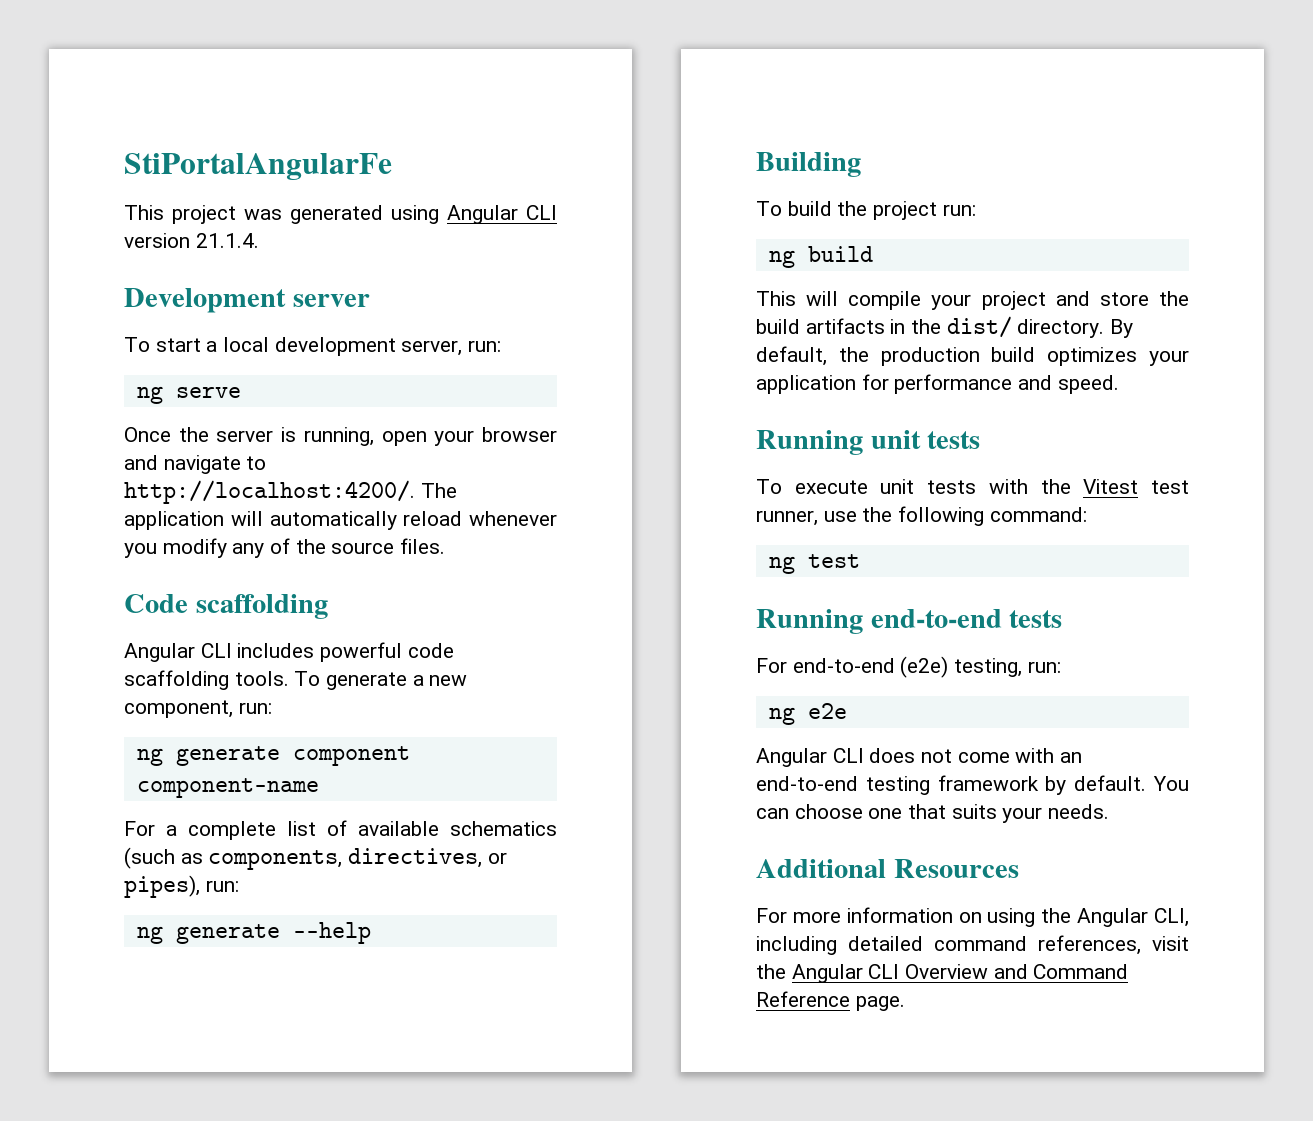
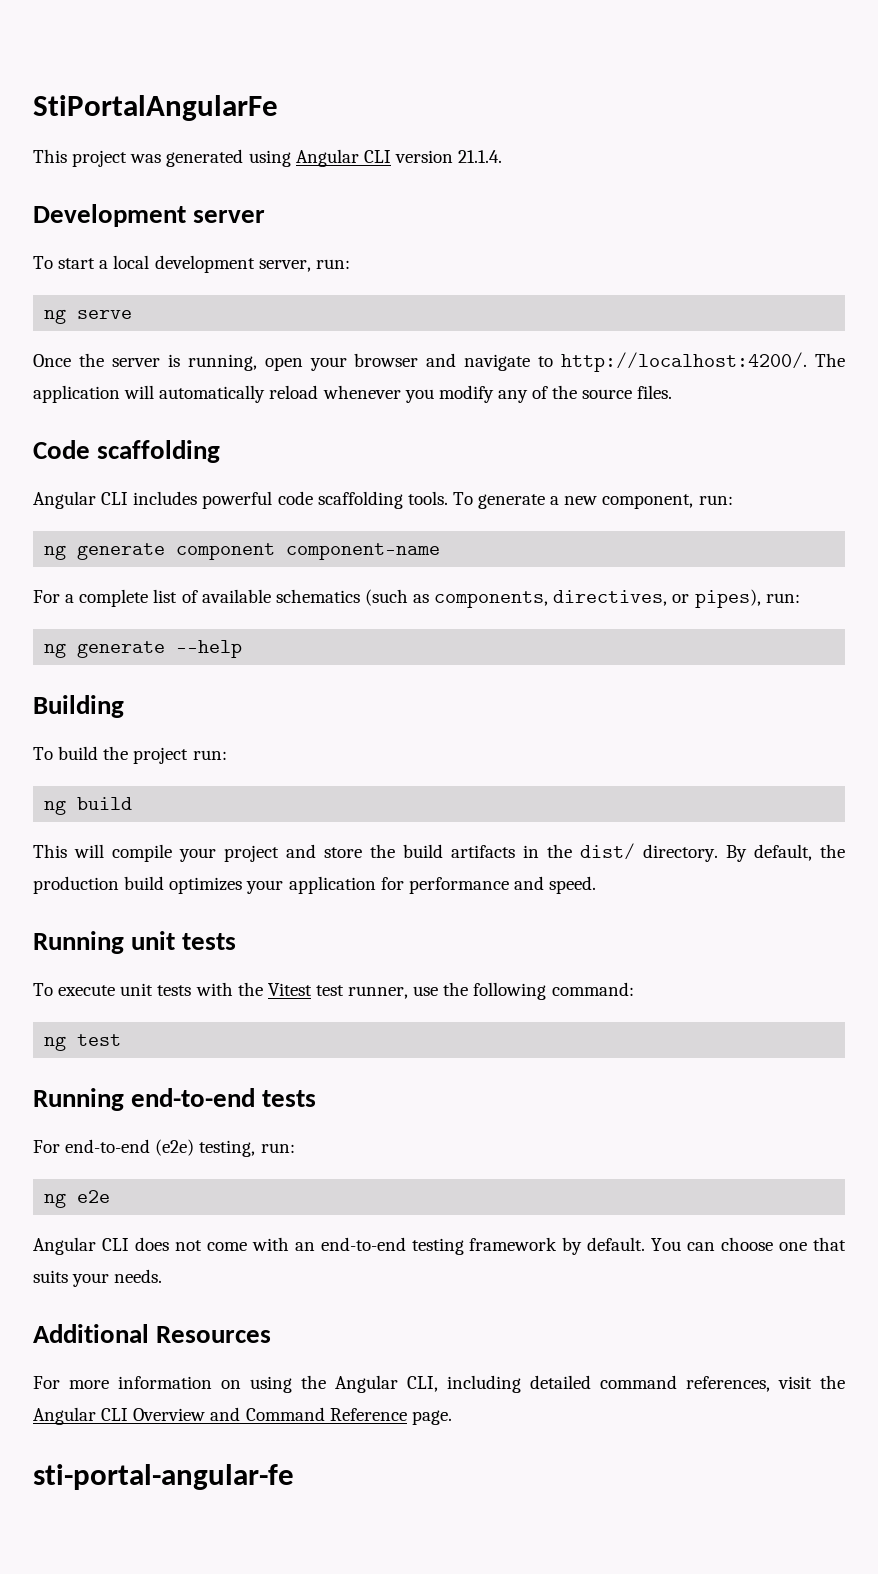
(905, 1003) none -> [33,1464,294,1490] // sti-portal-angular-fe

